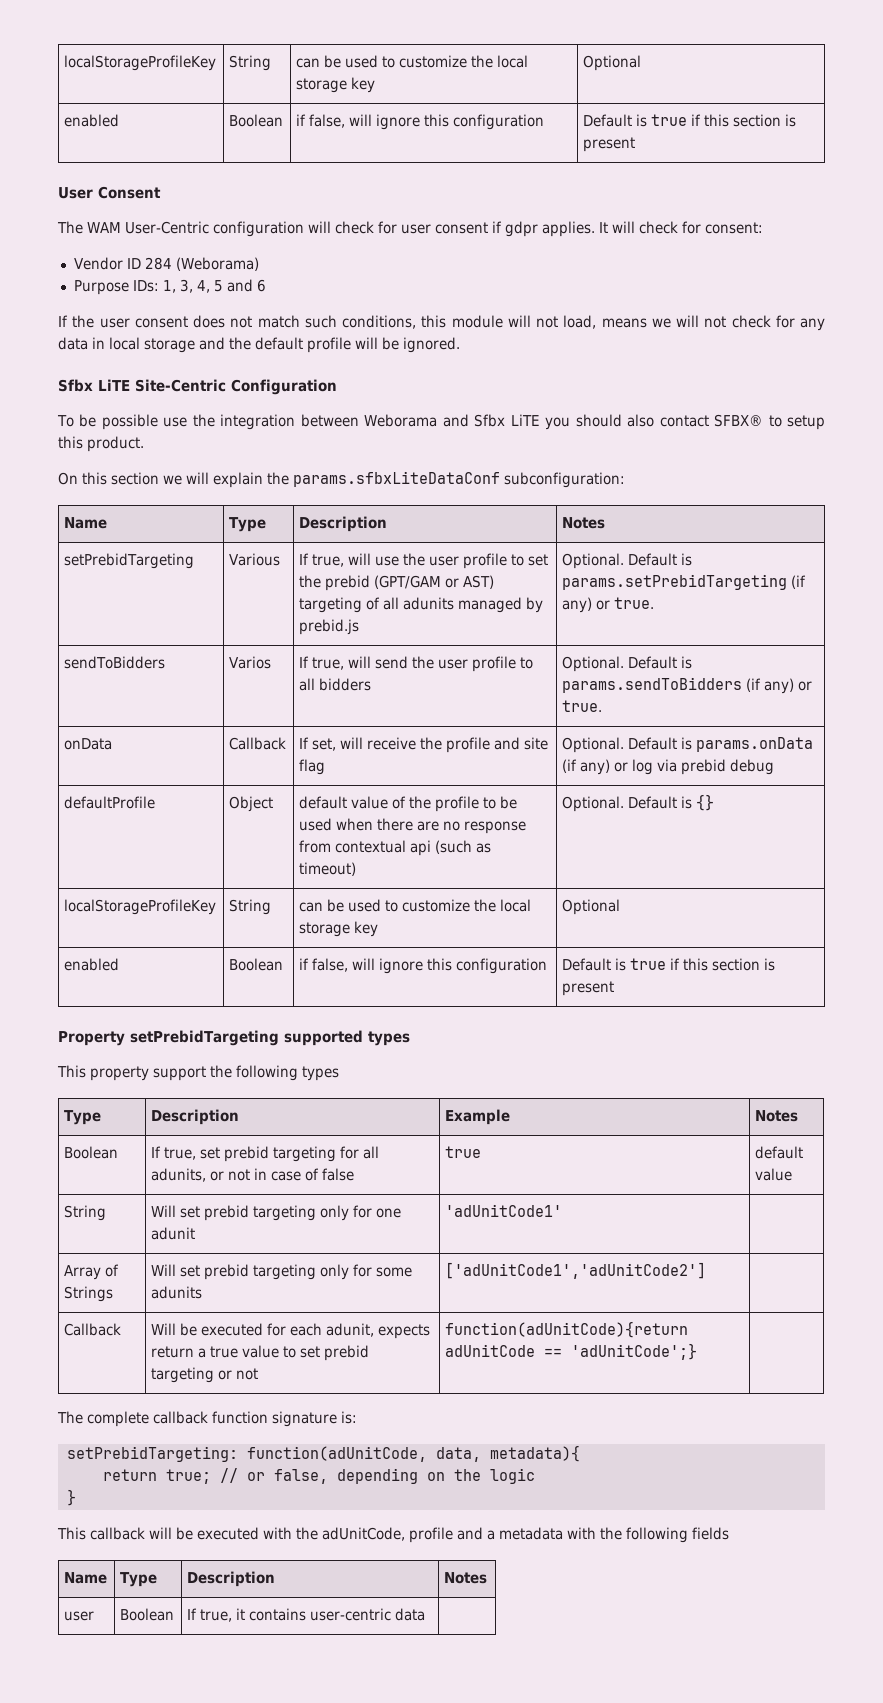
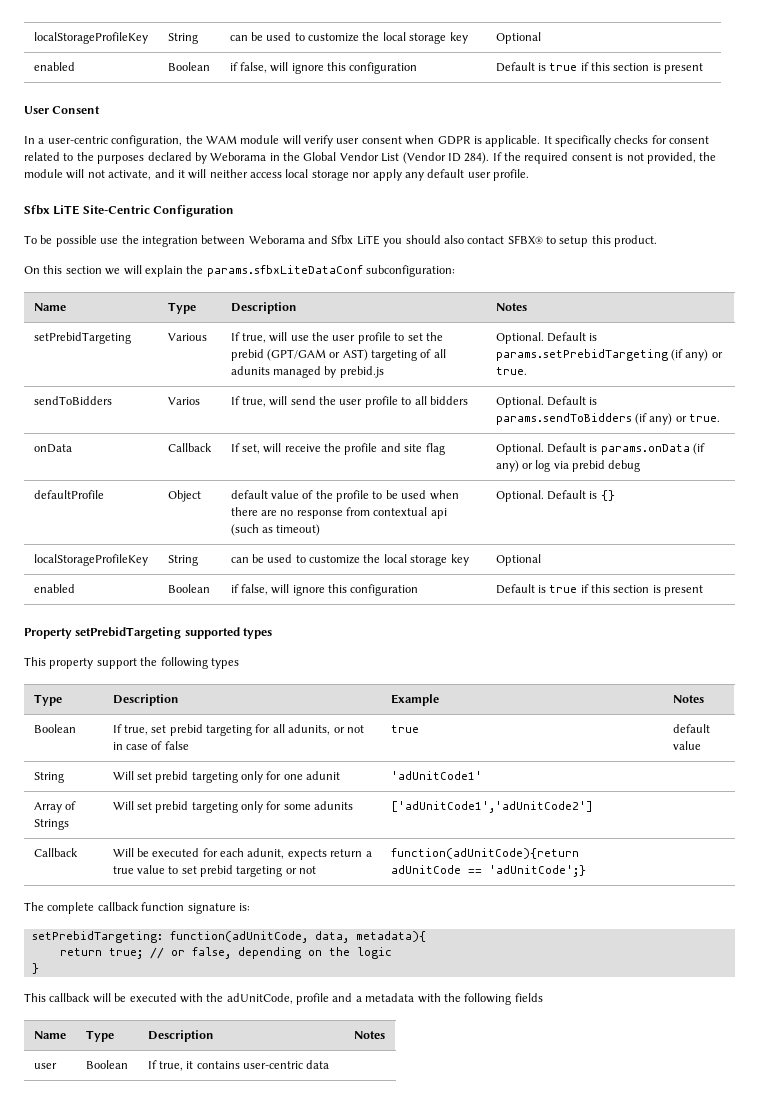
[57,221,763,237] [73,257,259,271] [73,279,266,295] [58,315,825,331] [58,337,460,353] The WAM User-Centric configuration will check for user consent if gdpr applies. It will check for consent: // Vendor ID 284 (Weborama) // Purpose IDs: 1, 3, 4, 5 and 6 // If the user consent does not match such conditions, this module will not load, means we will not check for any data in local storage and the default profile will be ignored. -> [24,135,710,147] [24,152,717,164] [24,169,529,181] In a user-centric configuration, the WAM module will verify user consent when GDPR is applicable. It specifically checks for consent related to the purposes declared by Weborama in the Global Vendor List (Vendor ID 284). If the required consent is not provided, the module will not activate, and it will neither access local storage nor apply any default user profile.

